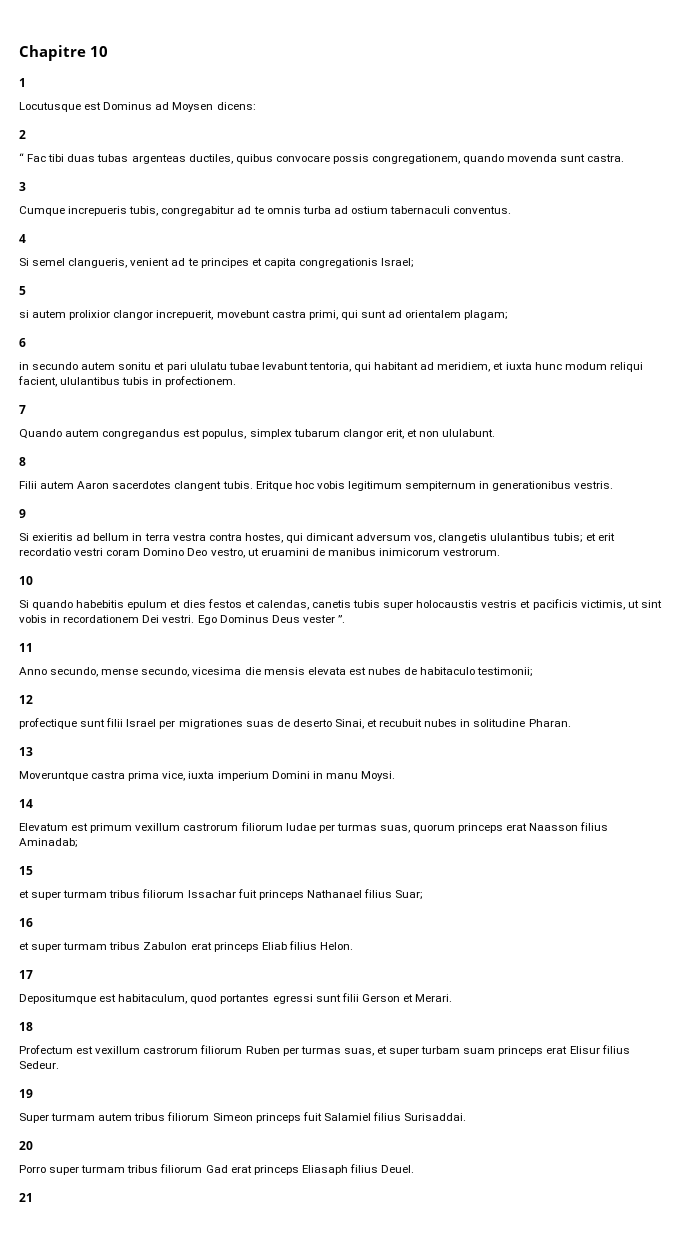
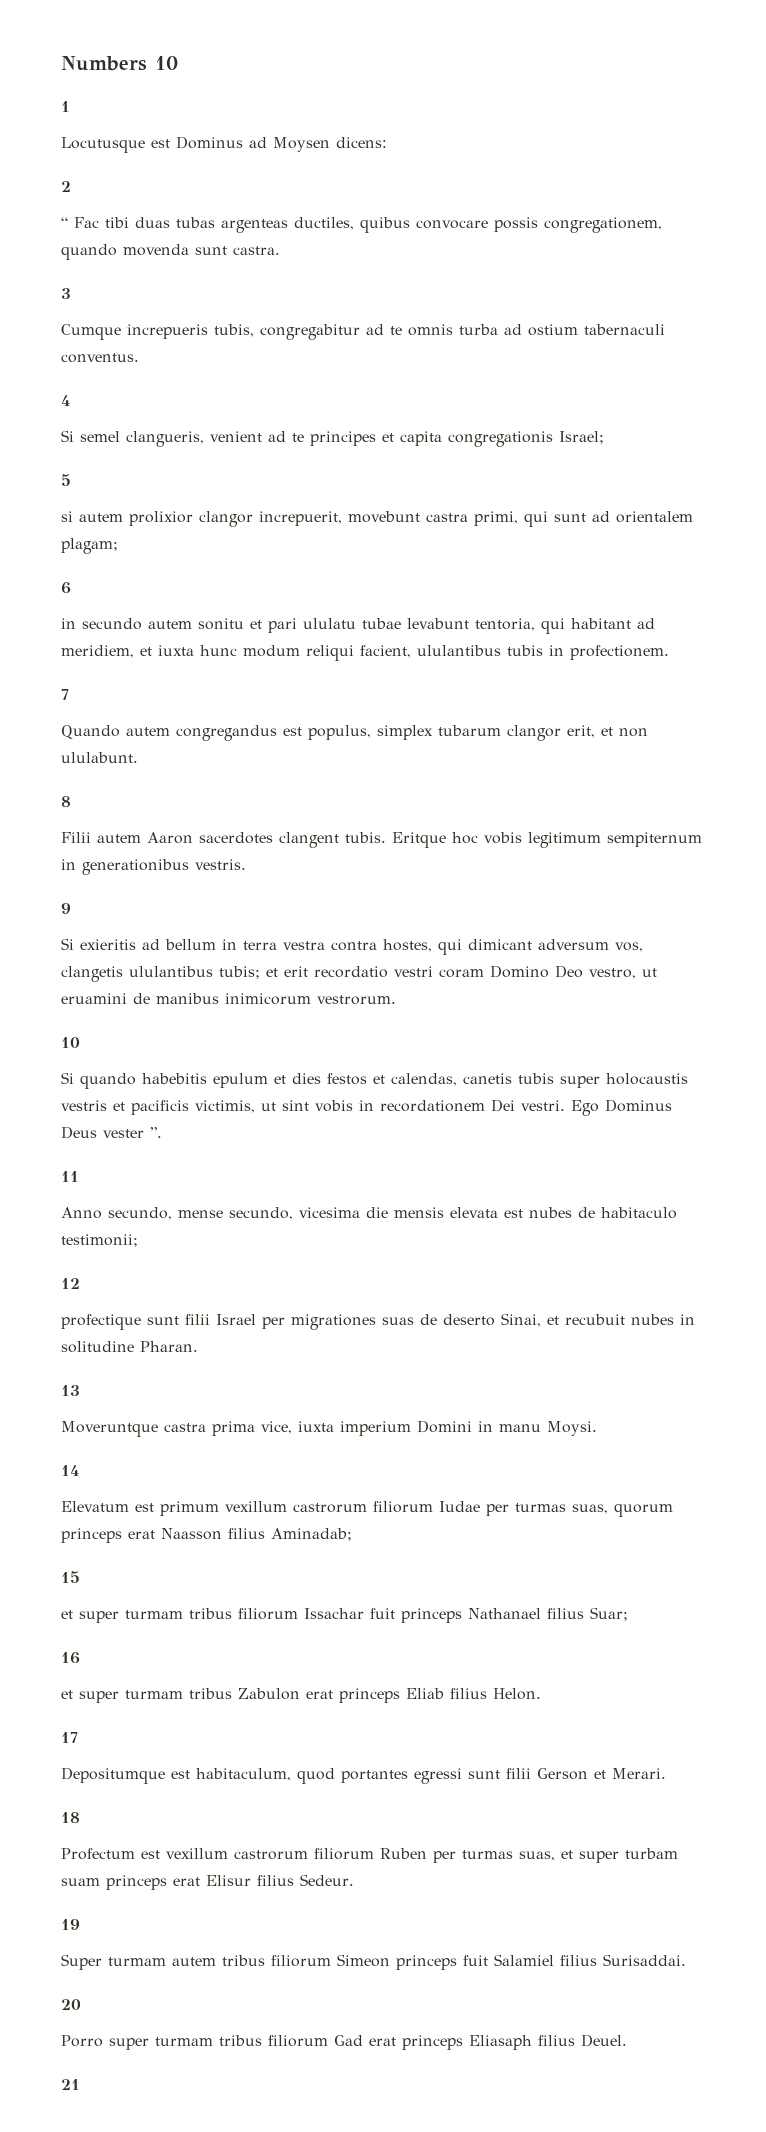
[19,45,86,61] Chapitre -> [61,56,147,71] Numbers

